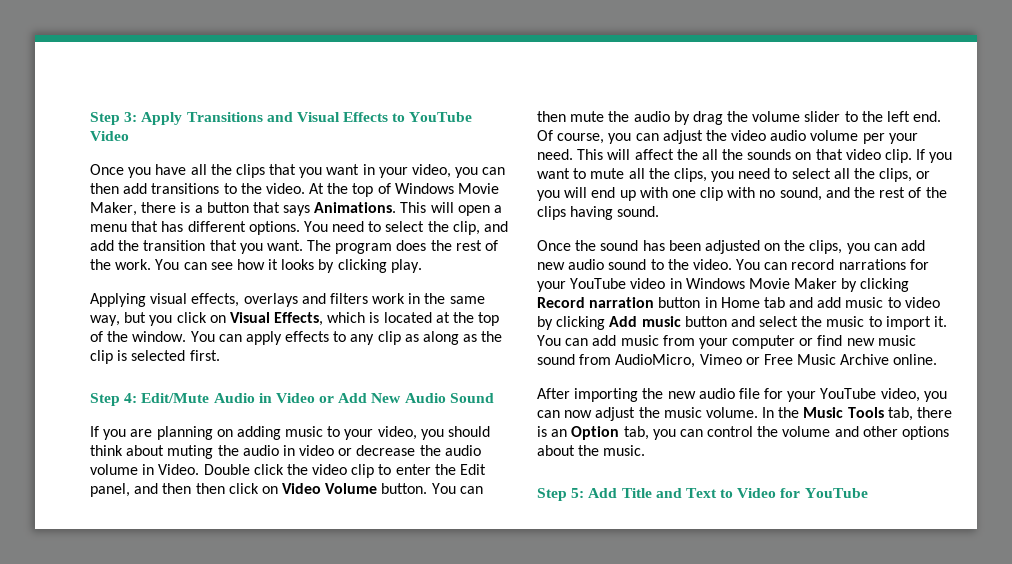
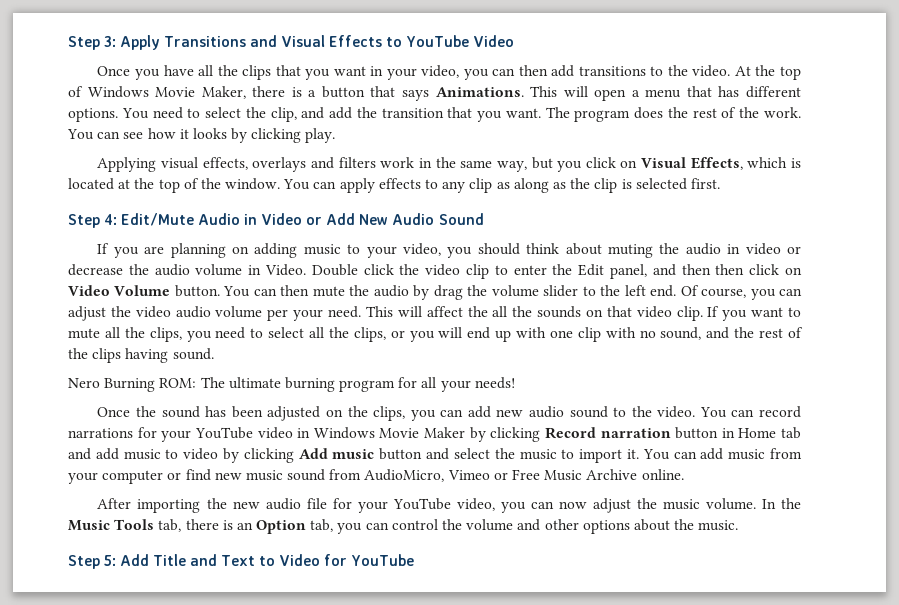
(660, 211) none -> [68,377,515,392] // Nero Burning ROM: The ultimate burning program for all your needs!

